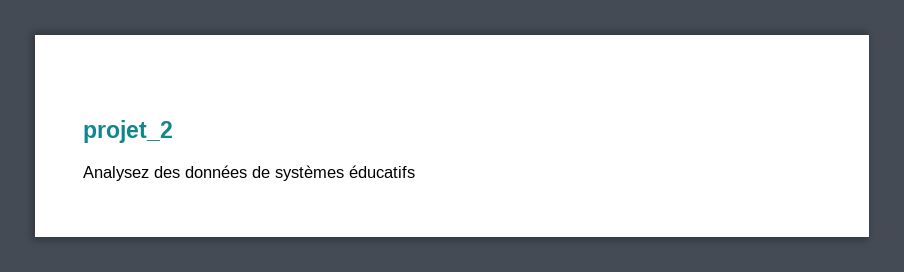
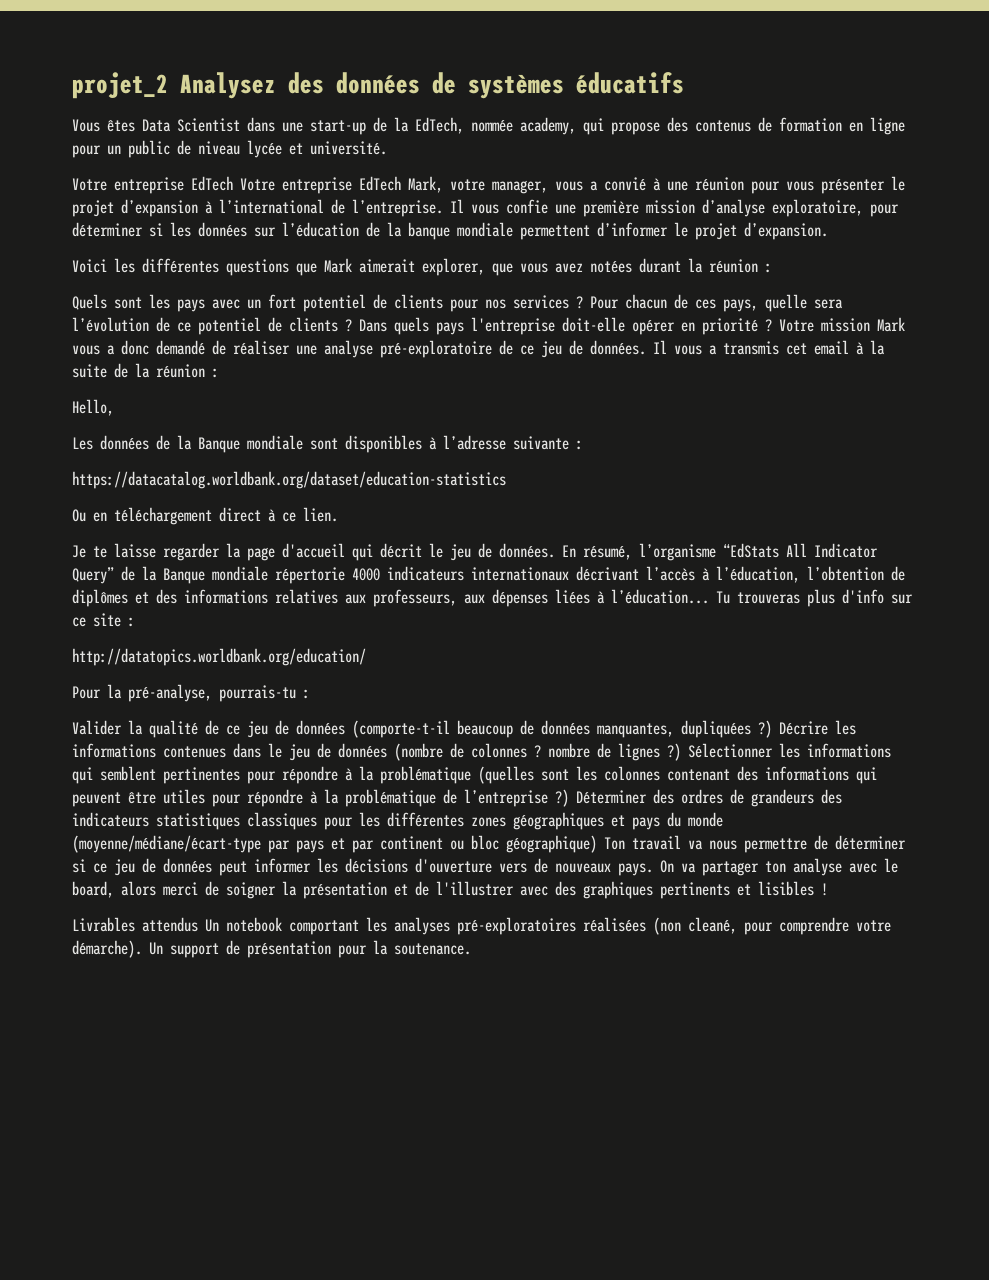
(173, 131) // -> (168, 85) none
(415, 171) none -> [72,117,905,135] [72,140,387,158] [72,176,905,194] [72,199,899,217] [72,222,828,240] [72,258,772,276] [72,294,843,312] [72,317,905,335] [72,340,885,358] [72,363,219,378] [72,399,114,416] [72,435,583,453] [72,471,506,489] [72,507,338,525] [72,543,878,561] [72,566,905,584] [72,589,913,607] [72,613,135,627] [72,648,366,666] [72,684,310,702] [72,720,856,738] [72,743,891,761] [72,766,877,784] [72,789,842,807] [72,812,723,830] [72,835,906,853] [72,858,898,876] [72,881,828,899] [72,917,891,935] [72,940,471,958] // Vous êtes Data Scientist dans une start-up de la EdTech, nommée academy, qui propose des contenus de formation en ligne pour un public de niveau lycée et université. // Votre entreprise EdTech Votre entreprise EdTech Mark, votre manager, vous a convié à une réunion pour vous présenter le projet d’expansion à l’international de l’entreprise. Il vous confie une première mission d’analyse exploratoire, pour déterminer si les données sur l’éducation de la banque mondiale permettent d’informer le projet d’expansion. // Voici les différentes questions que Mark aimerait explorer, que vous avez notées durant la réunion : // Quels sont les pays avec un fort potentiel de clients pour nos services ? Pour chacun de ces pays, quelle sera l’évolution de ce potentiel de clients ? Dans quels pays l'entreprise doit-elle opérer en priorité ? Votre mission Mark vous a donc demandé de réaliser une analyse pré-exploratoire de ce jeu de données. Il vous a transmis cet email à la suite de la réunion : // Hello, // Les données de la Banque mondiale sont disponibles à l’adresse suivante : // https://datacatalog.worldbank.org/dataset/education-statistics // Ou en téléchargement direct à ce lien. // Je te laisse regarder la page d'accueil qui décrit le jeu de données. En résumé, l’organisme “EdStats All Indicator Query” de la Banque mondiale répertorie 4000 indicateurs internationaux décrivant l’accès à l’éducation, l’obtention de diplômes et des informations relatives aux professeurs, aux dépenses liées à l’éducation... Tu trouveras plus d'info sur ce site : // http://datatopics.worldbank.org/education/ // Pour la pré-analyse, pourrais-tu : // Valider la qualité de ce jeu de données (comporte-t-il beaucoup de données manquantes, dupliquées ?) Décrire les informations contenues dans le jeu de données (nombre de colonnes ? nombre de lignes ?) Sélectionner les informations qui semblent pertinentes pour répondre à la problématique (quelles sont les colonnes contenant des informations qui peuvent être utiles pour répondre à la problématique de l’entreprise ?) Déterminer des ordres de grandeurs des indicateurs statistiques classiques pour les différentes zones géographiques et pays du monde (moyenne/médiane/écart-type par pays et par continent ou bloc géographique) Ton travail va nous permettre de déterminer si ce jeu de données peut informer les décisions d'ouverture vers de nouveaux pays. On va partager ton analyse avec le board, alors merci de soigner la présentation et de l'illustrer avec des graphiques pertinents et lisibles ! // Livrables attendus Un notebook comportant les analyses pré-exploratoires réalisées (non cleané, pour comprendre votre démarche). Un support de présentation pour la soutenance.

